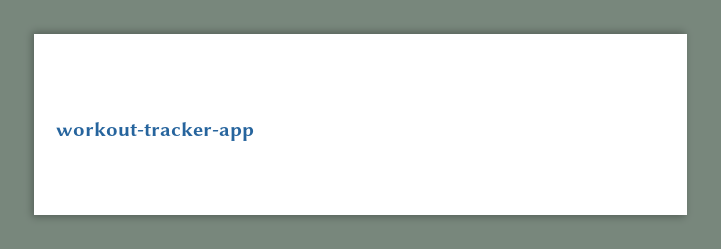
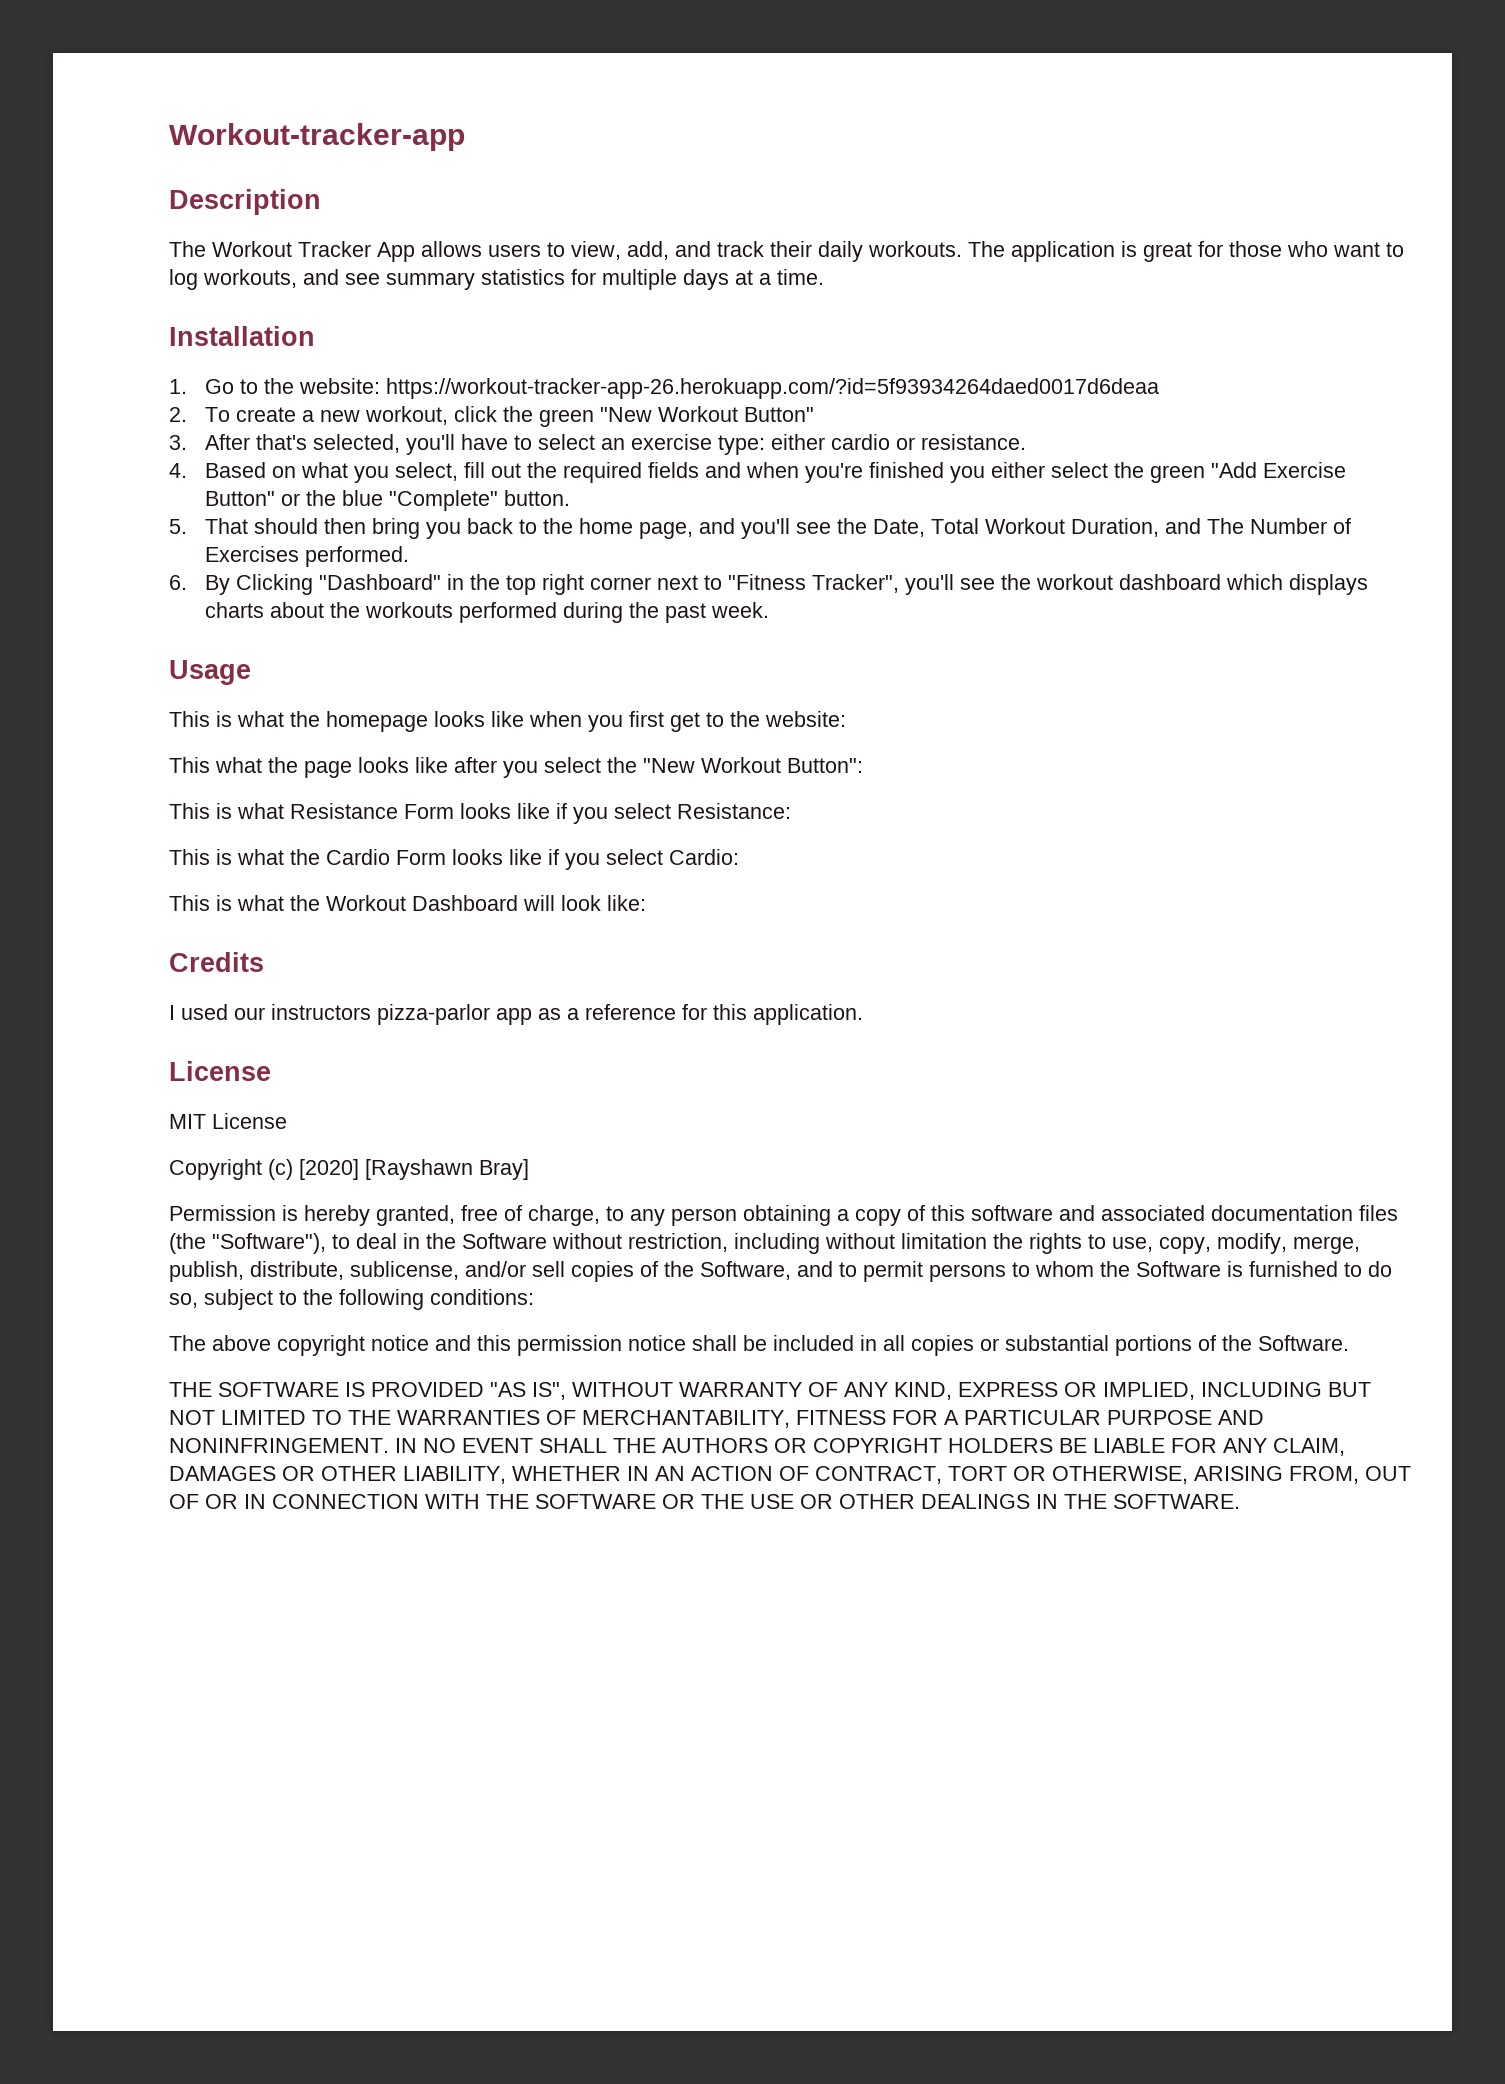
[56,122,254,141] workout-tracker-app -> [169,123,465,151] [169,189,321,215] [169,241,1404,262] [169,269,824,290] [169,326,315,346] [169,378,1159,399] [169,406,814,427] [169,434,1026,455] [169,462,1346,483] [204,490,570,511] [169,518,1351,539] [204,546,409,567] [169,574,1368,595] [204,602,769,623] [169,660,251,685] [169,711,846,732] [169,757,863,778] [169,803,791,824] [169,849,739,870] [169,895,646,911] [169,952,264,972] [169,1004,863,1025] [169,1061,271,1081] [169,1113,287,1129] [169,1159,529,1180] [169,1205,1398,1226] [169,1233,1360,1254] [169,1261,1392,1282] [169,1289,534,1310] [169,1335,1349,1356] [169,1382,1371,1400] [169,1410,1264,1428] [169,1438,1345,1456] [169,1466,1411,1484] [169,1494,1240,1509] Workout-tracker-app // Description // The Workout Tracker App allows users to view, add, and track their daily workouts. The application is great for those who want to log workouts, and see summary statistics for multiple days at a time. // Installation // 1. Go to the website: https://workout-tracker-app-26.herokuapp.com/?id=5f93934264daed0017d6deaa // 2. To create a new workout, click the green "New Workout Button" // 3. After that's selected, you'll have to select an exercise type: either cardio or resistance. // 4. Based on what you select, fill out the required fields and when you're finished you either select the green "Add Exercise Button" or the blue "Complete" button. // 5. That should then bring you back to the home page, and you'll see the Date, Total Workout Duration, and The Number of Exercises performed. // 6. By Clicking "Dashboard" in the top right corner next to "Fitness Tracker", you'll see the workout dashboard which displays charts about the workouts performed during the past week. // Usage // This is what the homepage looks like when you first get to the website: // This what the page looks like after you select the "New Workout Button": // This is what Resistance Form looks like if you select Resistance: // This is what the Cardio Form looks like if you select Cardio: // This is what the Workout Dashboard will look like: // Credits // I used our instructors pizza-parlor app as a reference for this application. // License // MIT License // Copyright (c) [2020] [Rayshawn Bray] // Permission is hereby granted, free of charge, to any person obtaining a copy of this software and associated documentation files (the "Software"), to deal in the Software without restriction, including without limitation the rights to use, copy, modify, merge, publish, distribute, sublicense, and/or sell copies of the Software, and to permit persons to whom the Software is furnished to do so, subject to the following conditions: // The above copyright notice and this permission notice shall be included in all copies or substantial portions of the Software. // THE SOFTWARE IS PROVIDED "AS IS", WITHOUT WARRANTY OF ANY KIND, EXPRESS OR IMPLIED, INCLUDING BUT NOT LIMITED TO THE WARRANTIES OF MERCHANTABILITY, FITNESS FOR A PARTICULAR PURPOSE AND NONINFRINGEMENT. IN NO EVENT SHALL THE AUTHORS OR COPYRIGHT HOLDERS BE LIABLE FOR ANY CLAIM, DAMAGES OR OTHER LIABILITY, WHETHER IN AN ACTION OF CONTRACT, TORT OR OTHERWISE, ARISING FROM, OUT OF OR IN CONNECTION WITH THE SOFTWARE OR THE USE OR OTHER DEALINGS IN THE SOFTWARE.

